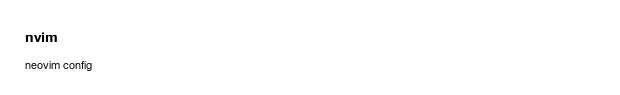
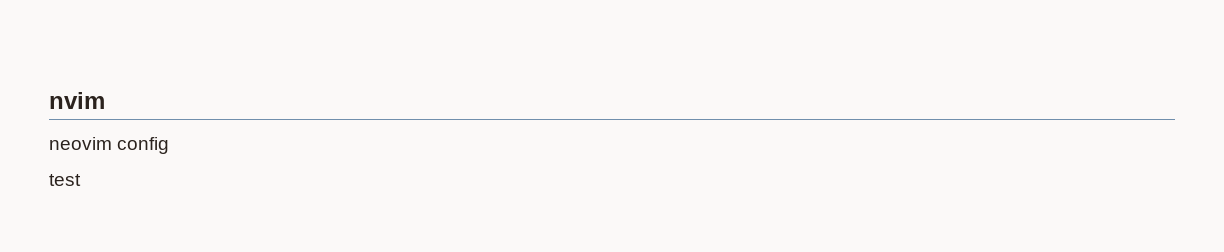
(92, 66) none -> [49,174,81,186] // test

